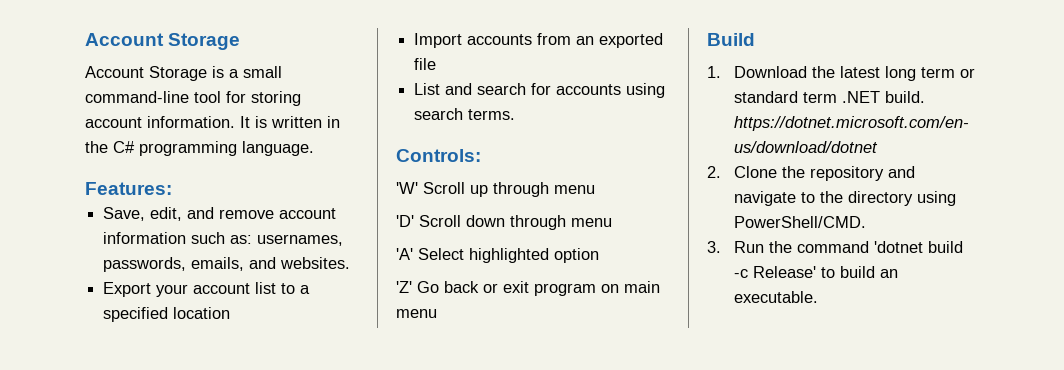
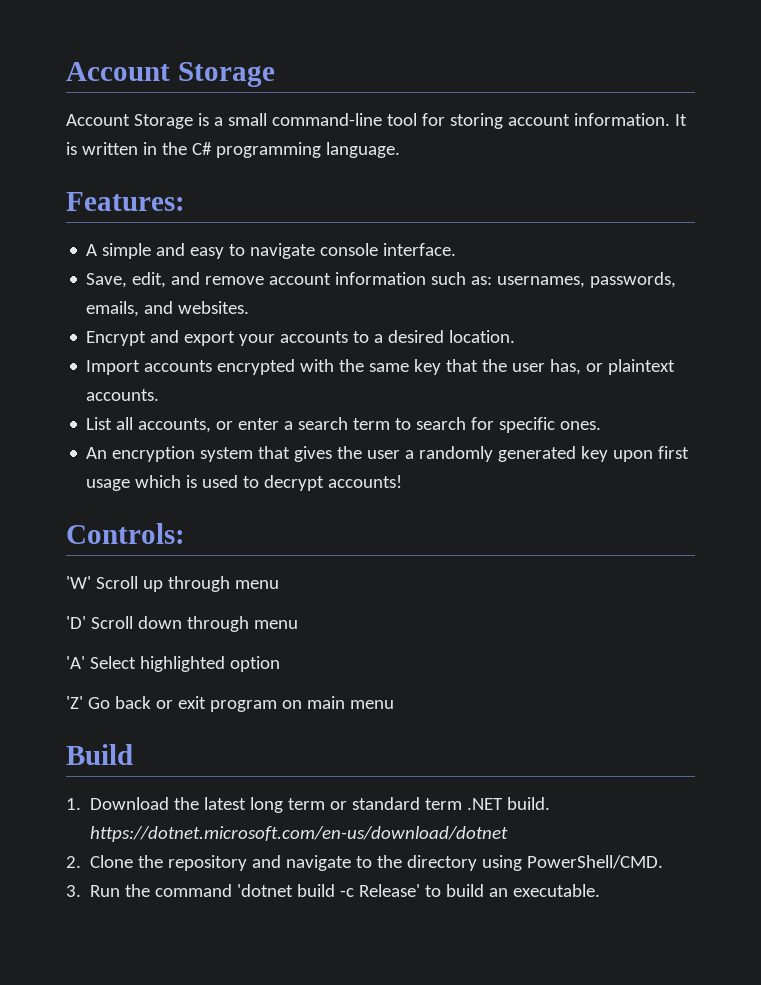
(172, 188) none -> [86,243,457,259] // A simple and easy to navigate console interface.
[103,282,311,297] [103,307,231,322] [414,33,664,48] [414,58,437,70] [414,83,666,98] [414,108,516,120] Export your account list to a specified location // Import accounts from an exported file // List and search for accounts using search terms. -> [86,330,516,346] [86,359,676,375] [86,389,160,401] [86,417,602,433] [86,446,690,462] [86,475,403,491] Encrypt and export your accounts to a desired location. // Import accounts encrypted with the same key that the user has, or plaintext accounts. // List all accounts, or enter a search term to search for specific ones. // An encryption system that gives the user a randomly generated key upon first usage which is used to decrypt accounts!

